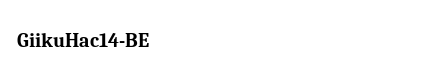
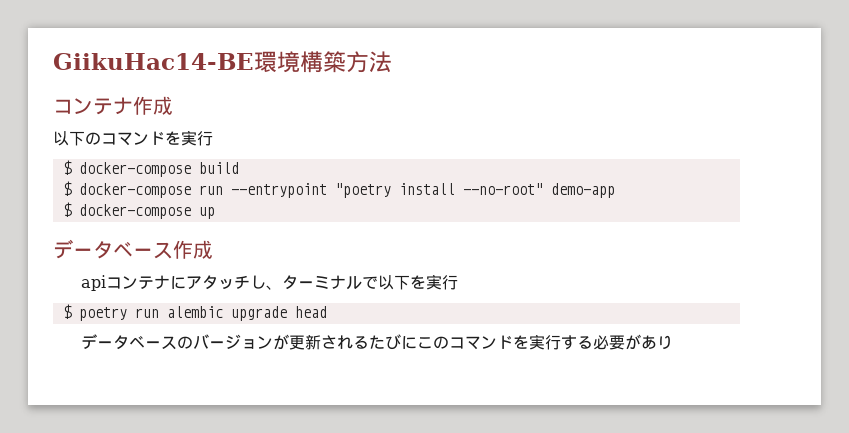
(149, 39) none -> [254,51,392,73] [53,96,173,115] [53,130,213,146] [62,160,239,177] [62,181,615,198] [62,202,215,219] [53,239,213,259] [80,274,458,291] [62,304,327,321] [80,334,673,350] 環境構築方法 // コンテナ作成 // 以下のコマンドを実行 // $ docker-compose build // $ docker-compose run --entrypoint "poetry install --no-root" demo-app // $ docker-compose up // データベース作成 // apiコンテナにアタッチし、ターミナルで以下を実行 // $ poetry run alembic upgrade head // データベースのバージョンが更新されるたびにこのコマンドを実行する必要があり

